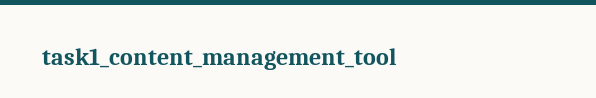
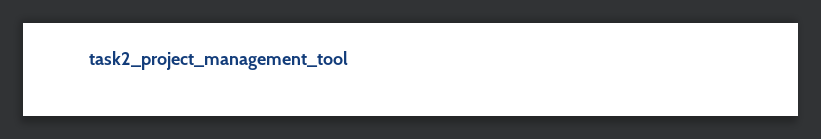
[42,48,396,70] task1_content_management_tool -> [89,51,348,70] task2_project_management_tool

